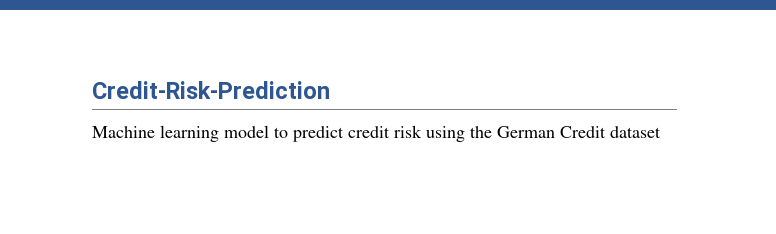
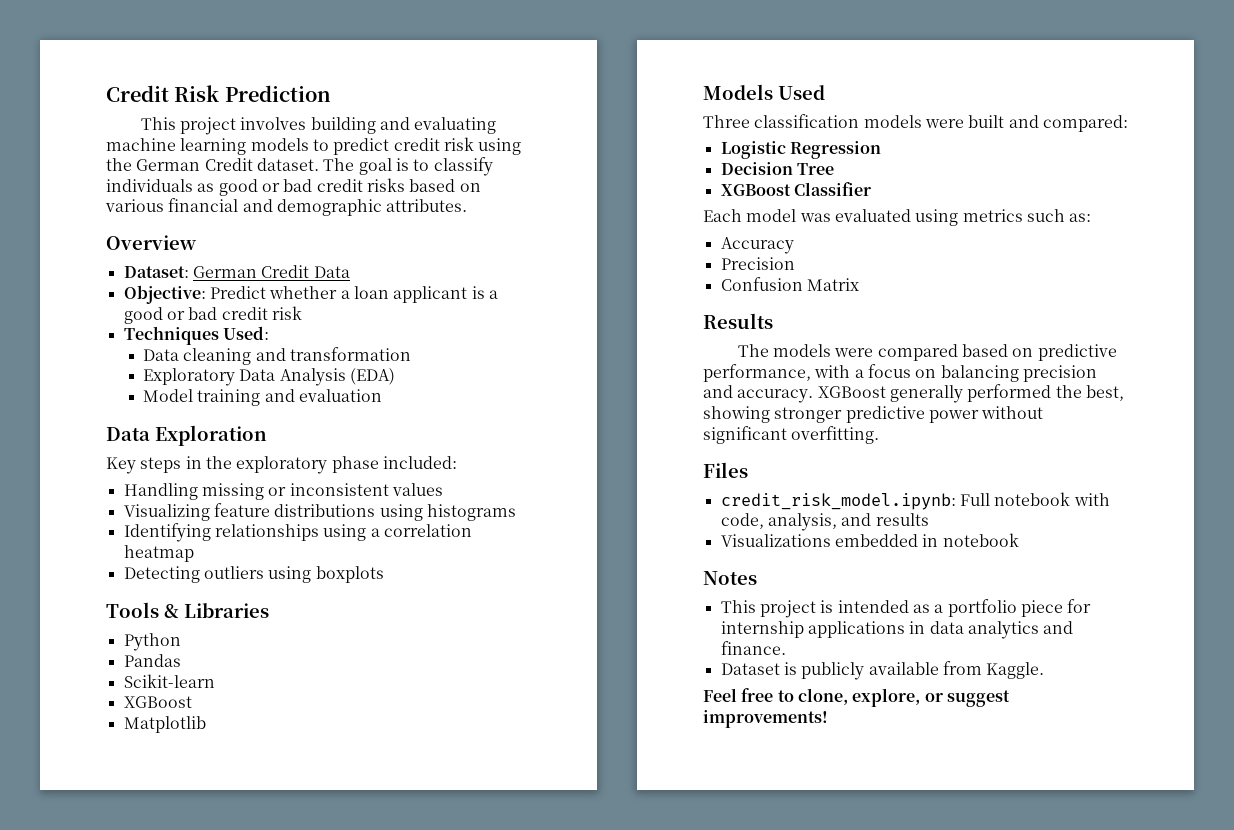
[92,81,330,99] [92,125,269,142] Credit-Risk-Prediction // Machine learning model -> [106,85,331,102] [140,117,497,135] [106,138,309,155] Credit Risk Prediction // This project involves building and evaluating machine learning models
[610,126,661,138] dataset -> [256,157,493,176] [106,178,481,196] [105,198,468,216] [106,235,197,250] [123,265,350,278] [123,285,498,304] [123,306,302,324] [123,326,269,345] [143,347,412,365] [143,368,396,386] [143,389,383,406] [106,425,267,446] [106,456,457,474] [123,483,443,500] [123,503,516,521] [123,523,472,542] [123,545,194,562] [123,566,384,583] [106,602,269,618] [123,633,181,651] [123,654,181,667] [123,674,215,688] [123,696,192,708] [123,716,206,733] [703,84,825,100] [703,114,1128,132] [720,141,881,159] [720,162,834,175] [720,182,871,196] [703,209,1092,226] [720,237,794,254] [720,257,795,270] [720,277,859,291] [703,313,773,329] [737,344,1117,361] [703,364,1097,382] [703,384,1124,403] [703,406,1044,423] [703,426,880,444] [703,462,748,478] [720,492,1110,510] [720,513,929,531] [720,533,1019,547] [703,571,757,585] [720,599,1092,618] [720,621,1074,639] [720,641,786,655] [720,661,1045,680] [703,688,1010,707] [703,710,828,728] dataset. The goal is to classify individuals as good or bad credit risks based on various financial and demographic attributes. // Overview // Dataset: German Credit Data // Objective: Predict whether a loan applicant is a good or bad credit risk // Techniques Used: // Data cleaning and transformation // Exploratory Data Analysis (EDA) // Model training and evaluation // Data Exploration // Key steps in the exploratory phase included: // Handling missing or inconsistent values // Visualizing feature distributions using histograms // Identifying relationships using a correlation heatmap // Detecting outliers using boxplots // Tools & Libraries // Python // Pandas // Scikit-learn // XGBoost // Matplotlib // Models Used // Three classification models were built and compared: // Logistic Regression // Decision Tree // XGBoost Classifier // Each model was evaluated using metrics such as: // Accuracy // Precision // Confusion Matrix // Results // The models were compared based on predictive performance, with a focus on balancing precision and accuracy. XGBoost generally performed the best, showing stronger predictive power without significant overfitting. // Files // credit_risk_model.ipynb: Full notebook with code, analysis, and results // Visualizations embedded in notebook // Notes // This project is intended as a portfolio piece for internship applications in data analytics and finance. // Dataset is publicly available from Kaggle. // Feel free to clone, explore, or suggest improvements!

